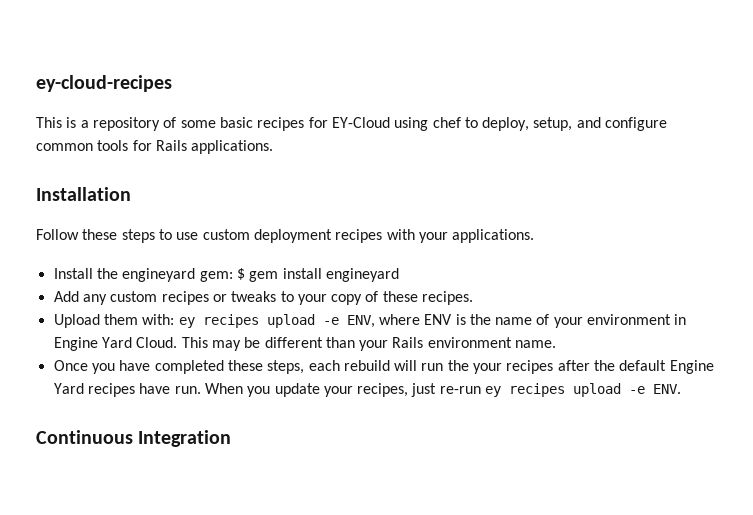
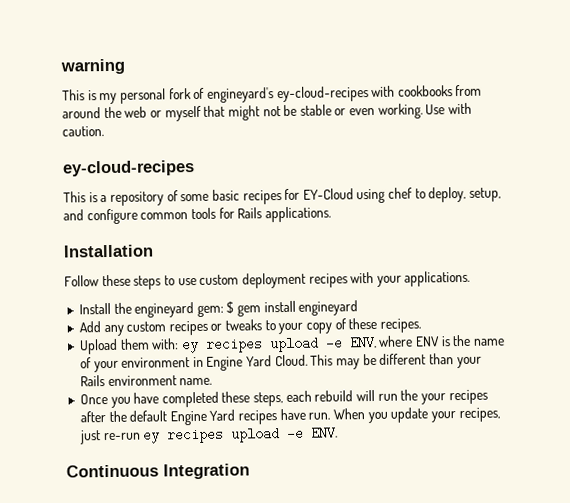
(36, 83) none -> [60,58,125,75] [62,84,483,105] [62,102,473,122] [62,126,104,137] warning // This is my personal fork of engineyard's ey-cloud-recipes with cookbooks from around the web or myself that might not be stable or even working. Use with caution. //

